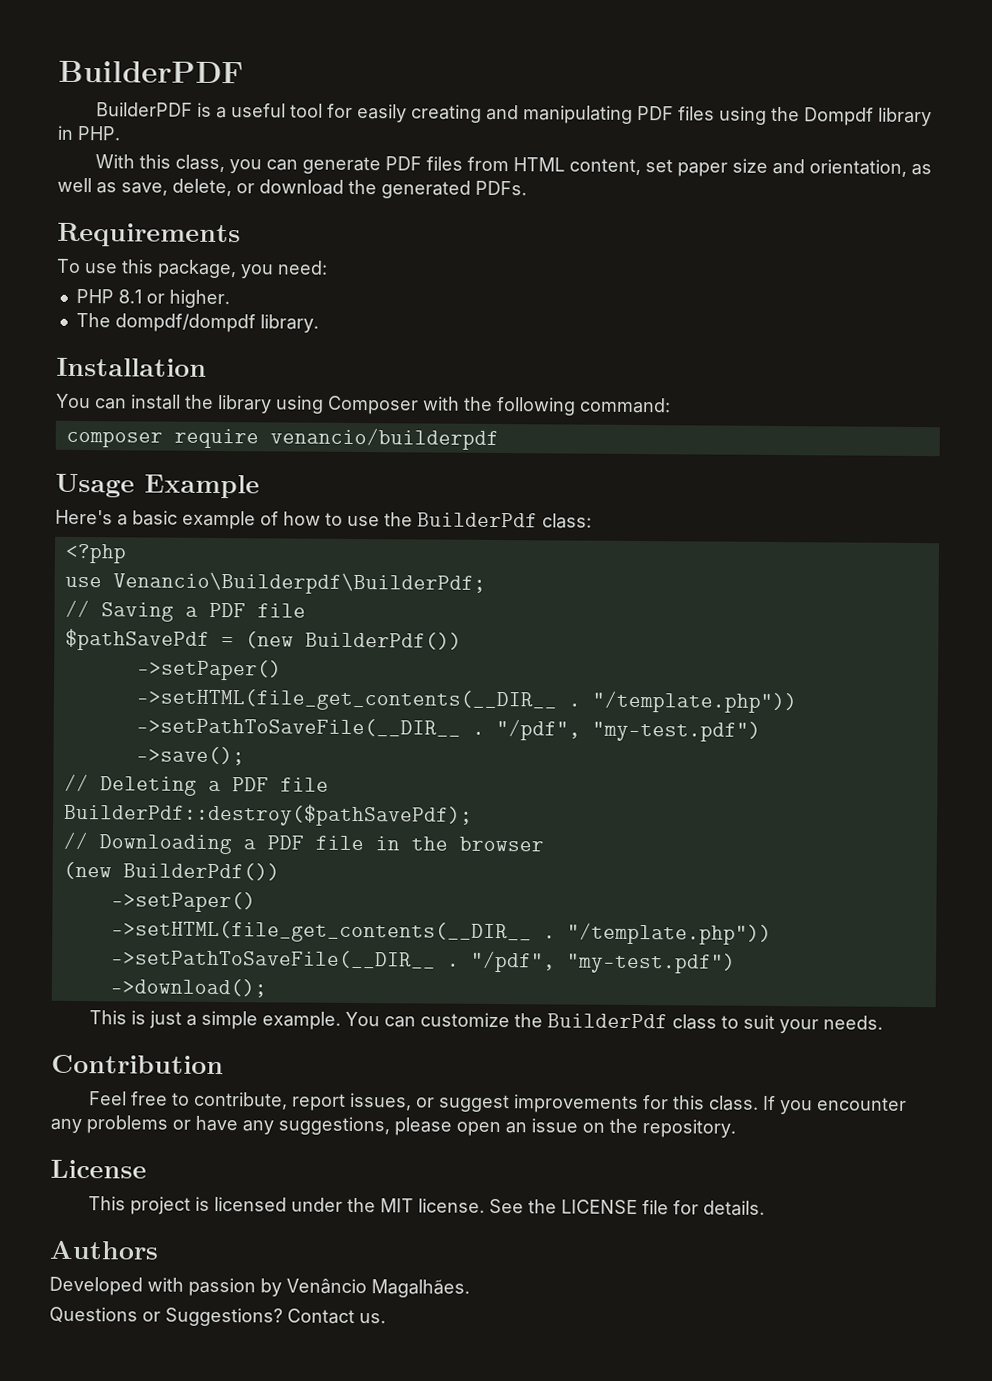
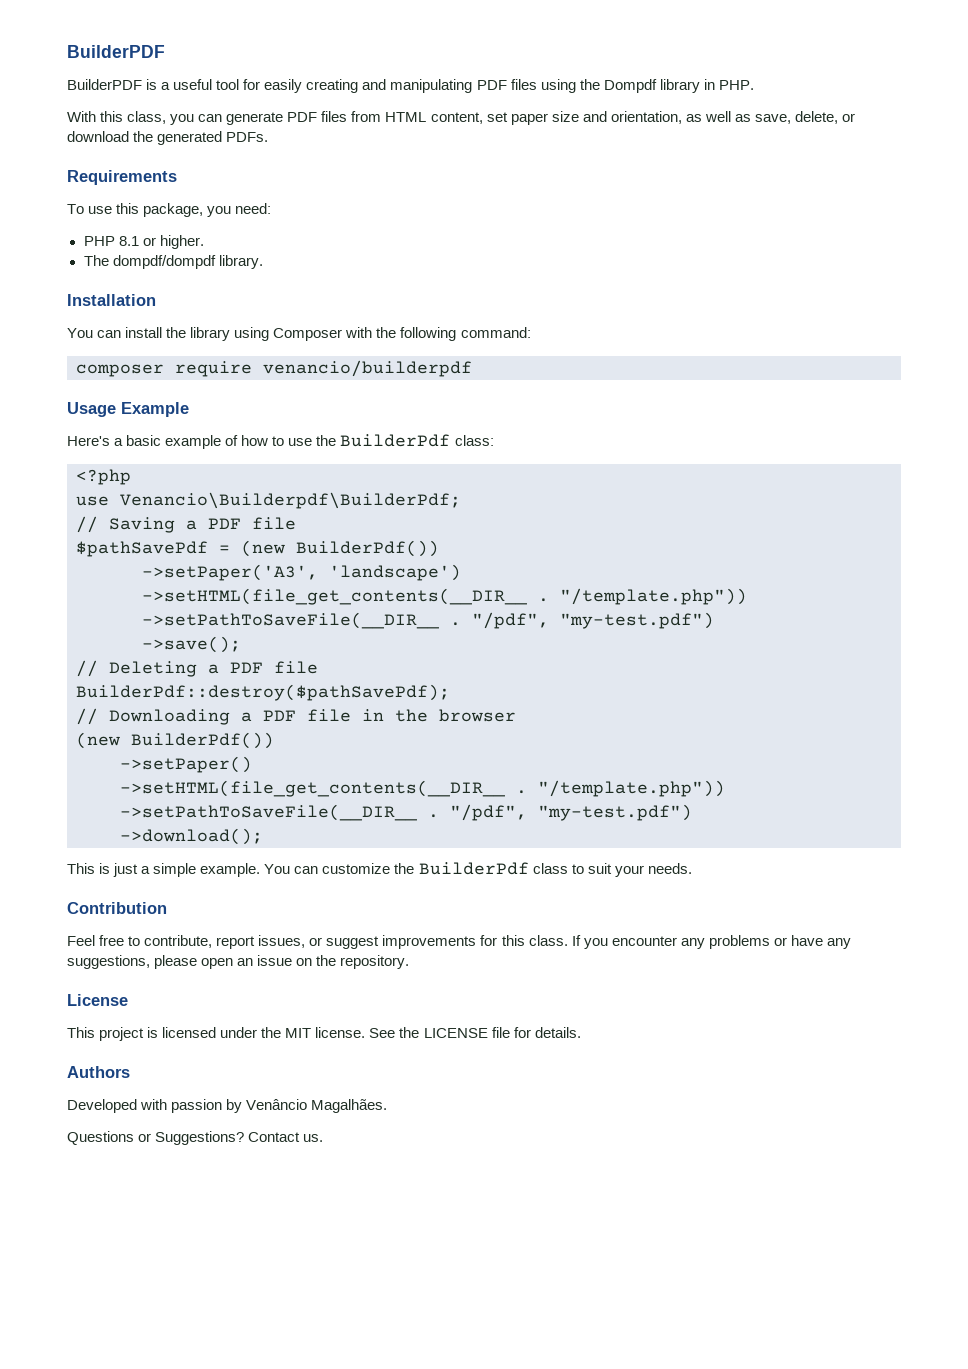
[136,659,282,681] ->setPaper() -> [142,564,461,581] ->setPaper('A3', 'landscape')

